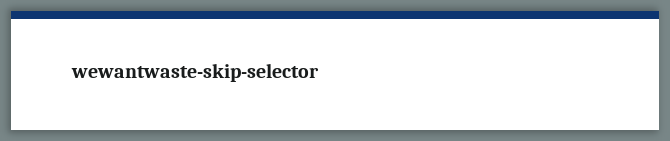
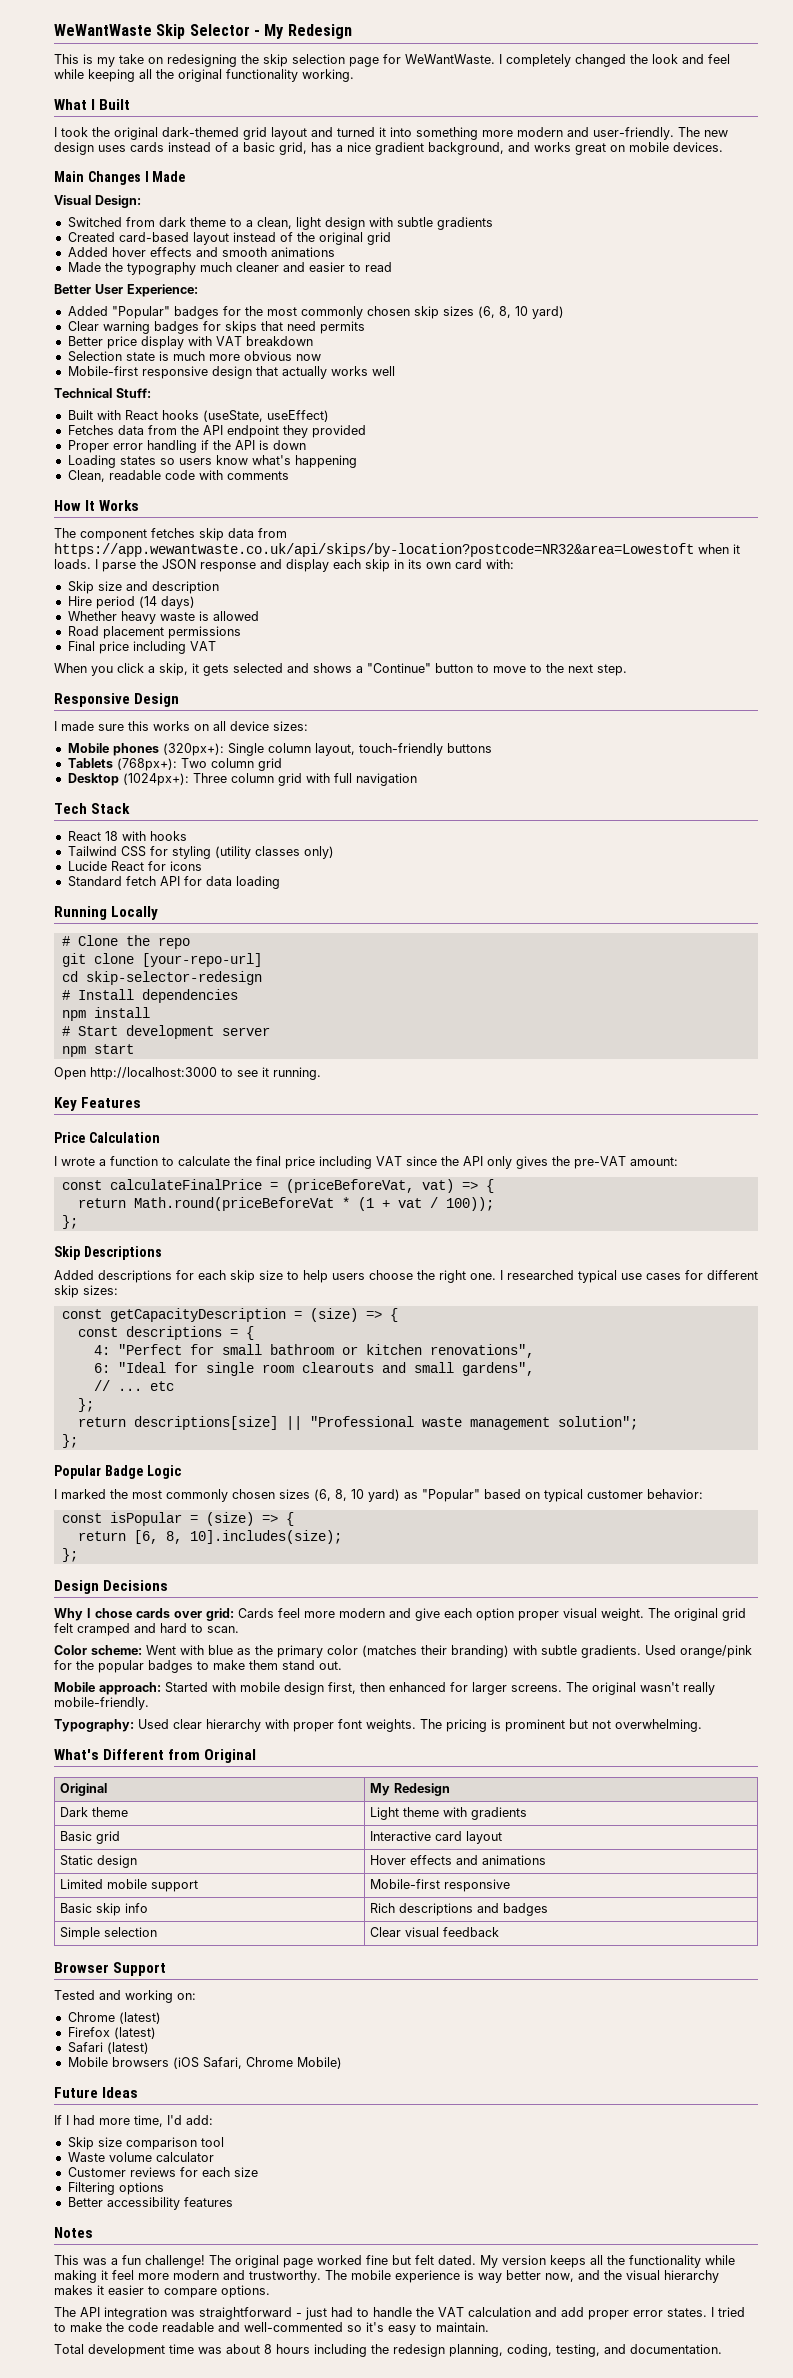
[71,63,319,82] wewantwaste-skip-selector -> [54,24,352,39] [54,54,730,67] [54,69,354,82] [54,99,131,110] [54,127,728,140] [54,142,723,155] [54,171,186,185] [54,195,141,208] [67,217,493,230] [67,232,391,245] [67,247,335,257] [67,262,392,275] [54,284,198,297] [67,306,564,319] [67,321,365,334] [67,336,313,349] [67,351,321,362] [67,366,395,379] [54,388,151,398] [67,410,329,422] [67,425,366,438] [67,440,306,453] [67,455,357,468] [67,470,289,482] [54,500,140,511] [54,528,287,541] [54,543,740,557] [54,559,514,572] [67,581,219,594] [67,596,195,609] [67,611,259,624] [67,626,241,639] [67,641,216,654] [54,663,627,676] [54,693,180,707] [54,721,308,731] [67,743,492,756] [67,758,282,771] [67,773,417,786] [54,803,131,814] [67,831,187,841] [67,846,334,859] [67,861,202,871] [67,876,280,889] [54,906,159,920] [61,935,190,949] [61,953,262,967] [61,971,262,985] [61,989,238,1003] [61,1007,150,1021] [61,1025,270,1039] [61,1044,134,1057] [54,1067,321,1080] [54,1097,142,1111] [54,1132,160,1143] [54,1156,678,1169] [61,1179,494,1193] [77,1197,494,1211] [61,1215,78,1229] [54,1246,162,1260] [54,1270,758,1283] [54,1285,118,1298] [61,1308,398,1322] [77,1326,254,1340] [93,1344,534,1358] [93,1362,534,1376] [93,1380,174,1391] [77,1398,94,1412] [77,1416,638,1430] [61,1434,78,1448] [54,1465,181,1479] [54,1489,703,1502] [61,1512,294,1526] [77,1530,342,1544] [61,1548,78,1562] [54,1580,169,1594] [54,1608,746,1621] [54,1623,239,1636] [54,1645,752,1658] [54,1660,342,1673] [54,1682,715,1695] [54,1697,149,1710] [54,1719,702,1732] [54,1749,257,1763] [60,1783,108,1796] [370,1783,450,1796] [60,1807,129,1817] [370,1807,528,1820] [60,1831,121,1844] [370,1831,503,1844] [60,1855,138,1868] [370,1855,547,1865] [60,1879,199,1892] [370,1879,511,1892] [60,1903,149,1916] [370,1903,549,1916] [60,1927,158,1940] [370,1927,500,1937] [54,1962,167,1976] [54,1990,196,2003] [67,2012,161,2024] [67,2027,156,2039] [67,2042,149,2054] [67,2057,342,2069] [54,2087,139,2098] [54,2115,213,2127] [67,2137,224,2150] [67,2152,214,2162] [67,2167,258,2177] [67,2182,164,2195] [67,2197,233,2210] [54,2227,93,2238] [54,2255,735,2268] [54,2270,719,2283] [54,2285,270,2298] [54,2307,745,2320] [54,2322,489,2335] [54,2344,722,2357] WeWantWaste Skip Selector - My Redesign // This is my take on redesigning the skip selection page for WeWantWaste. I completely changed the look and feel while keeping all the original functionality working. // What I Built // I took the original dark-themed grid layout and turned it into something more modern and user-friendly. The new design uses cards instead of a basic grid, has a nice gradient background, and works great on mobile devices. // Main Changes I Made // Visual Design: // Switched from dark theme to a clean, light design with subtle gradients // Created card-based layout instead of the original grid // Added hover effects and smooth animations // Made the typography much cleaner and easier to read // Better User Experience: // Added "Popular" badges for the most commonly chosen skip sizes (6, 8, 10 yard) // Clear warning badges for skips that need permits // Better price display with VAT breakdown // Selection state is much more obvious now // Mobile-first responsive design that actually works well // Technical Stuff: // Built with React hooks (useState, useEffect) // Fetches data from the API endpoint they provided // Proper error handling if the API is down // Loading states so users know what's happening // Clean, readable code with comments // How It Works // The component fetches skip data from https://app.wewantwaste.co.uk/api/skips/by-location?postcode=NR32&area=Lowestoft when it loads. I parse the JSON response and display each skip in its own card with: // Skip size and description // Hire period (14 days) // Whether heavy waste is allowed // Road placement permissions // Final price including VAT // When you click a skip, it gets selected and shows a "Continue" button to move to the next step. // Responsive Design // I made sure this works on all device sizes: // Mobile phones (320px+): Single column layout, touch-friendly buttons // Tablets (768px+): Two column grid // Desktop (1024px+): Three column grid with full navigation // Tech Stack // React 18 with hooks // Tailwind CSS for styling (utility classes only) // Lucide React for icons // Standard fetch API for data loading // Running Locally // # Clone the repo // git clone [your-repo-url] // cd skip-selector-redesign // # Install dependencies // npm install // # Start development server // npm start // Open http://localhost:3000 to see it running. // Key Features // Price Calculation // I wrote a function to calculate the final price including VAT since the API only gives the pre-VAT amount: // const calculateFinalPrice = (priceBeforeVat, vat) => { // return Math.round(priceBeforeVat * (1 + vat / 100)); // }; // Skip Descriptions // Added descriptions for each skip size to help users choose the right one. I researched typical use cases for different skip sizes: // const getCapacityDescription = (size) => { // const descriptions = { // 4: "Perfect for small bathroom or kitchen renovations", // 6: "Ideal for single room clearouts and small gardens", // // ... etc // }; // return descriptions[size] || "Professional waste management solution"; // }; // Popular Badge Logic // I marked the most commonly chosen sizes (6, 8, 10 yard) as "Popular" based on typical customer behavior: // const isPopular = (size) => { // return [6, 8, 10].includes(size); // }; // Design Decisions // Why I chose cards over grid: Cards feel more modern and give each option proper visual weight. The original grid felt cramped and hard to scan. // Color scheme: Went with blue as the primary color (matches their branding) with subtle gradients. Used orange/pink for the popular badges to make them stand out. // Mobile approach: Started with mobile design first, then enhanced for larger screens. The original wasn't really mobile-friendly. // Typography: Used clear hierarchy with proper font weights. The pricing is prominent but not overwhelming. // What's Different from Original // Original | My Redesign // Dark theme | Light theme with gradients // Basic grid | Interactive card layout // Static design | Hover effects and animations // Limited mobile support | Mobile-first responsive // Basic skip info | Rich descriptions and badges // Simple selection | Clear visual feedback // Browser Support // Tested and working on: // Chrome (latest) // Firefox (latest) // Safari (latest) // Mobile browsers (iOS Safari, Chrome Mobile) // Future Ideas // If I had more time, I'd add: // Skip size comparison tool // Waste volume calculator // Customer reviews for each size // Filtering options // Better accessibility features // Notes // This was a fun challenge! The original page worked fine but felt dated. My version keeps all the functionality while making it feel more modern and trustworthy. The mobile experience is way better now, and the visual hierarchy makes it easier to compare options. // The API integration was straightforward - just had to handle the VAT calculation and add proper error states. I tried to make the code readable and well-commented so it's easy to maintain. // Total development time was about 8 hours including the redesign planning, coding, testing, and documentation.

